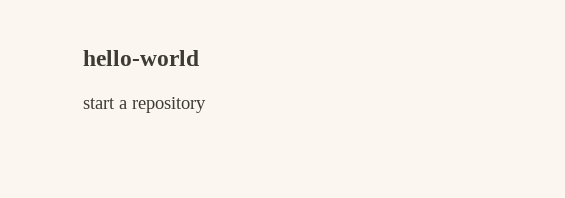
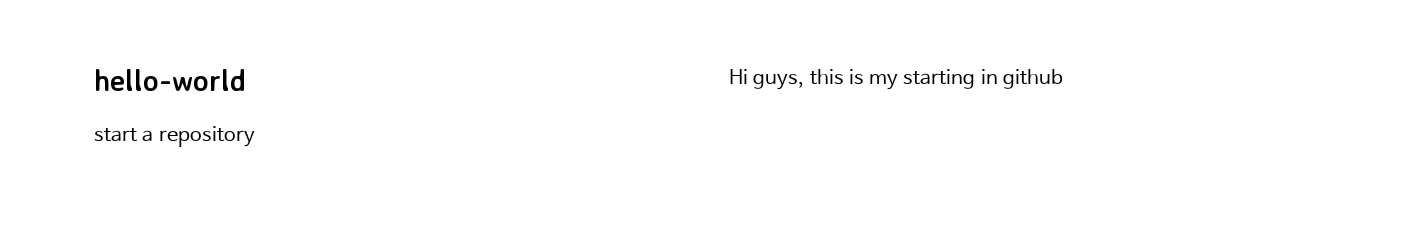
(206, 105) none -> [729,69,1063,90] // Hi guys, this is my starting in github

